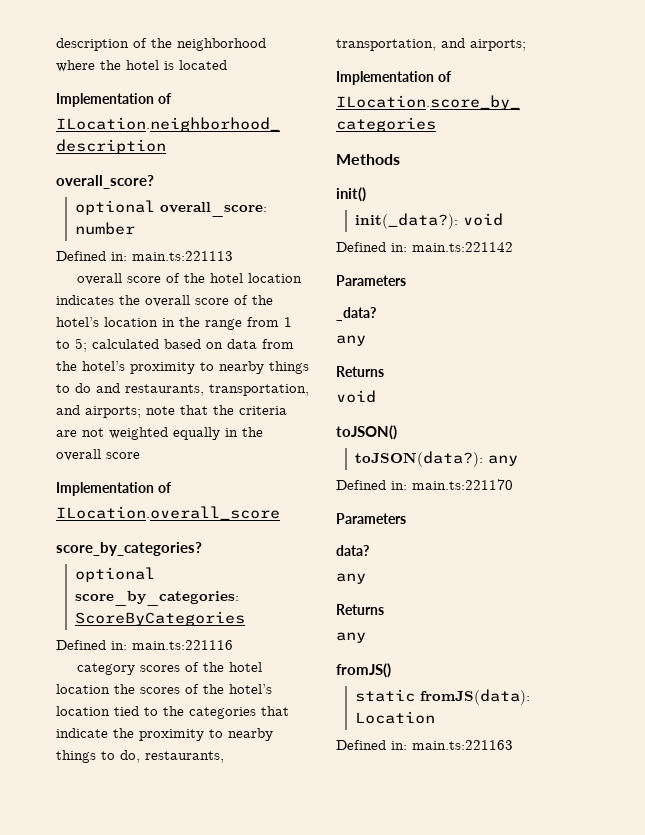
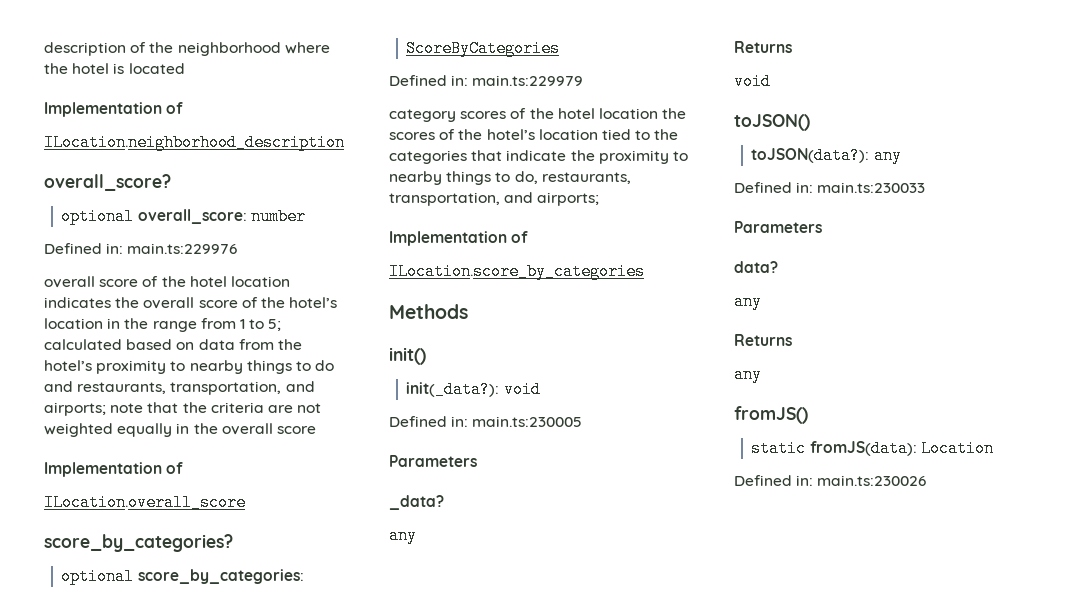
[132,251,233,261] main.ts:221113 -> [127,243,238,254] main.ts:229976
[132,640,233,650] main.ts:221116 -> [472,75,584,86] main.ts:229979
[412,242,513,252] main.ts:221142 -> [472,416,583,427] main.ts:230005
[412,479,513,490] main.ts:221170 -> [817,182,926,193] main.ts:230033
[412,740,513,750] main.ts:221163 -> [817,475,927,486] main.ts:230026

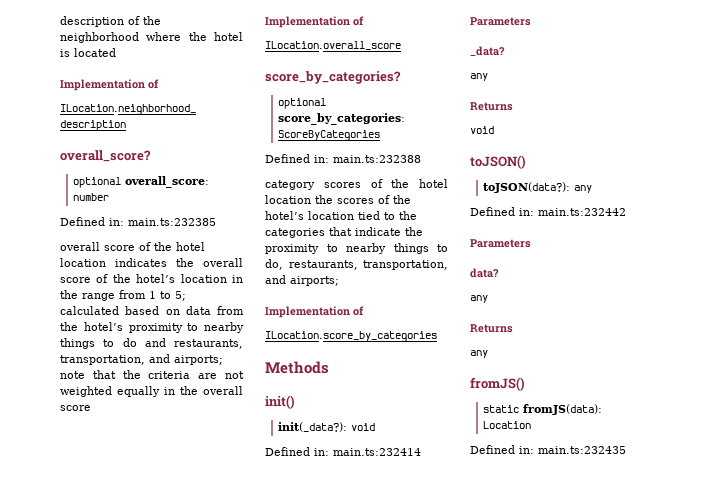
[127,243,238,254] main.ts:229976 -> [128,218,216,226] main.ts:232385
[472,75,584,86] main.ts:229979 -> [333,155,421,163] main.ts:232388
[472,416,583,427] main.ts:230005 -> [333,448,421,456] main.ts:232414
[817,182,926,193] main.ts:230033 -> [538,208,626,216] main.ts:232442
[817,475,927,486] main.ts:230026 -> [538,446,626,454] main.ts:232435

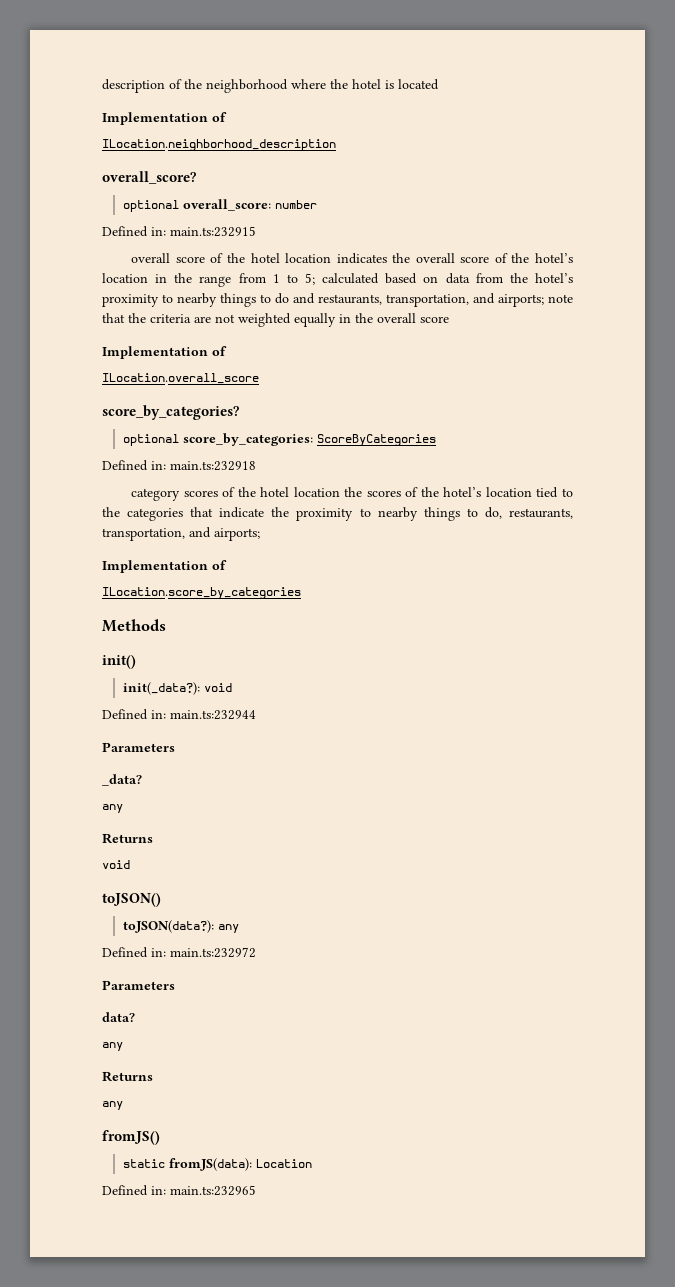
[128,218,216,226] main.ts:232385 -> [170,226,256,237] main.ts:232915
[333,155,421,163] main.ts:232388 -> [170,461,256,471] main.ts:232918
[333,448,421,456] main.ts:232414 -> [170,710,256,720] main.ts:232944
[538,208,626,216] main.ts:232442 -> [170,947,256,958] main.ts:232972
[538,446,626,454] main.ts:232435 -> [170,1185,256,1196] main.ts:232965

